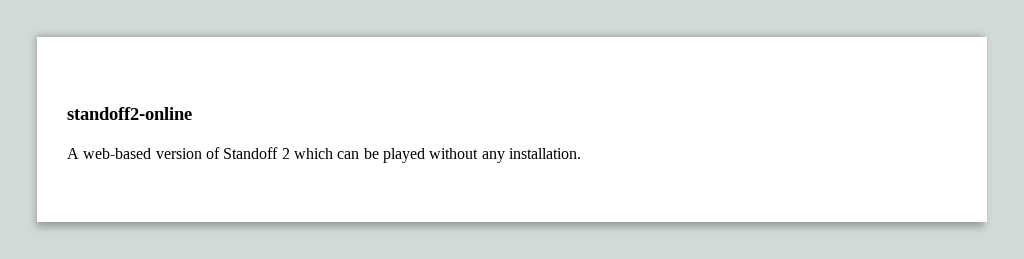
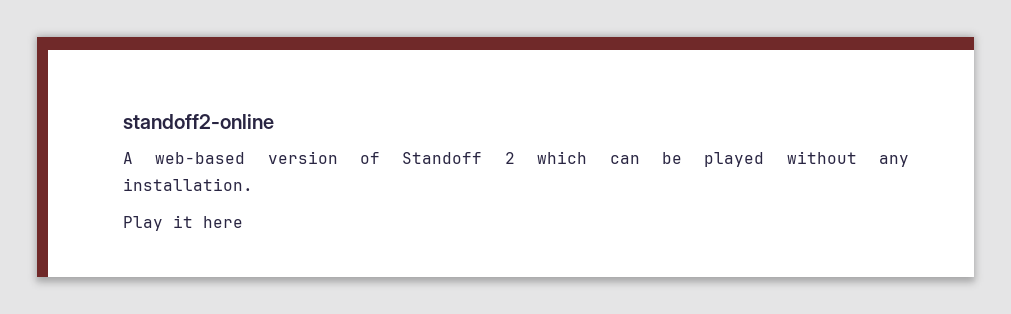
(581, 153) none -> [123,215,243,231] // Play it here

